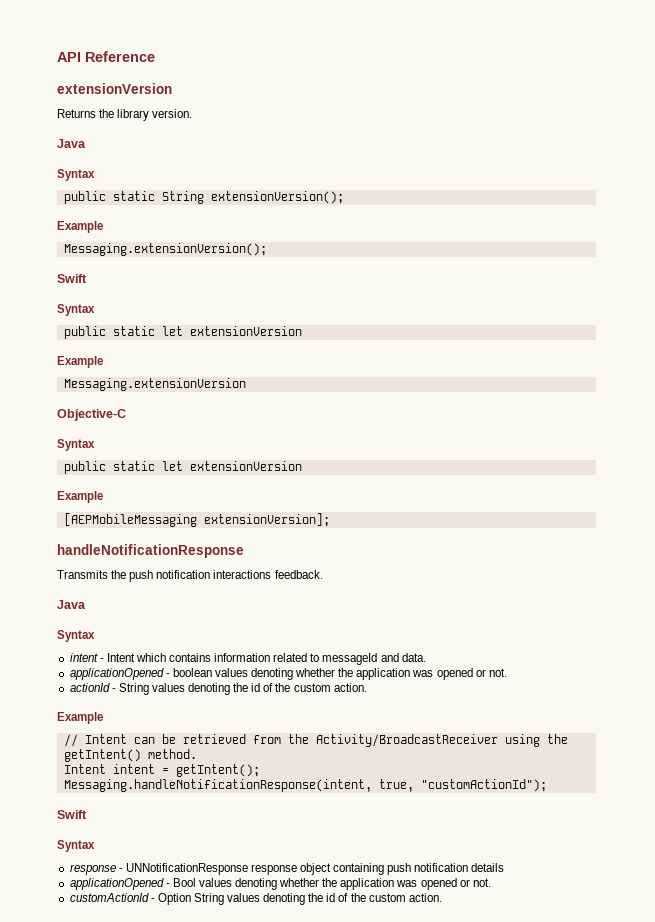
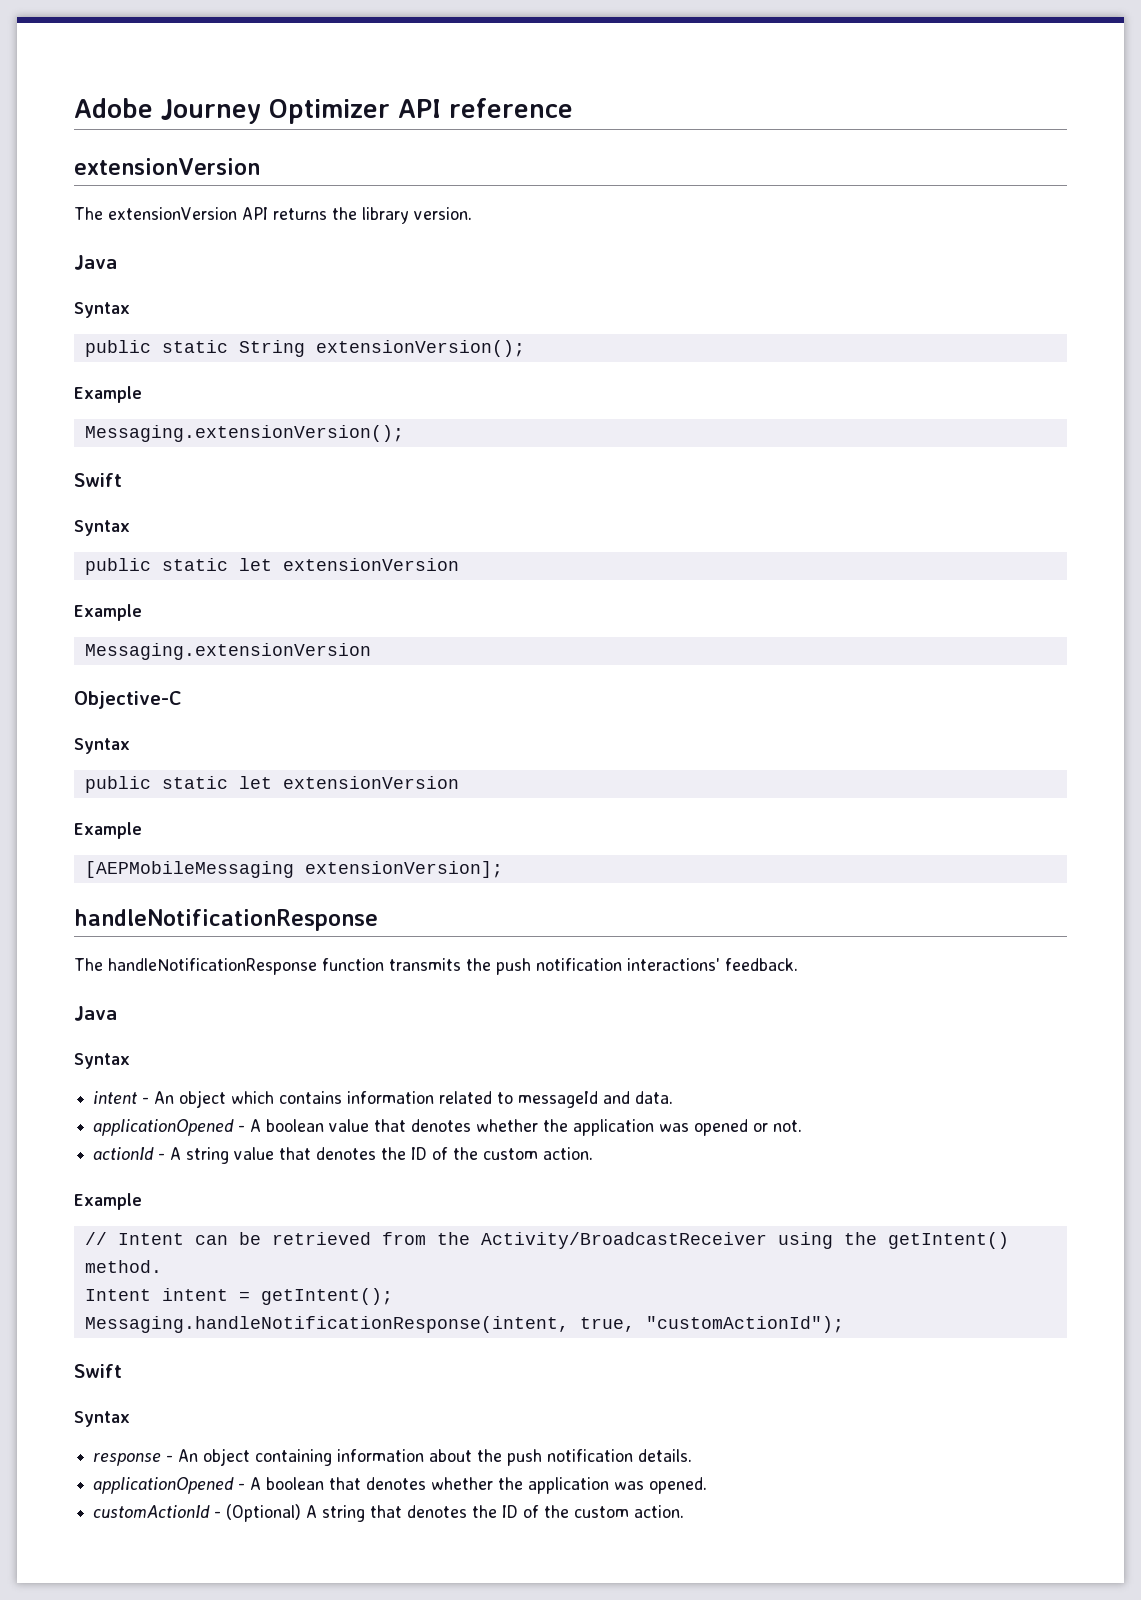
[57,51,155,62] [57,83,172,94] [57,109,96,118] API Reference // extensionVersion // Returns -> [74,98,573,124] [74,158,260,175] [74,207,327,220] Adobe Journey Optimizer API reference // extensionVersion // The extensionVersion API returns
[57,570,272,582] Transmits the push notification interactions -> [74,958,720,975] The handleNotificationResponse function transmits the push notification interactions'
[106,653,135,662] Intent -> [154,1090,227,1108] An object
[172,668,294,680] boolean values denoting -> [250,1119,472,1132] A boolean value that denotes
[118,683,261,695] String values denoting the id -> [170,1147,428,1164] A string value that denotes the ID
[125,863,505,875] [69,878,491,890] UNNotificationResponse response object containing push notification details // applicationOpened - Bool values denoting whether the application was opened or not. -> [178,1448,693,1466] [93,1477,708,1494] An object containing information about the push notification details. // applicationOpened - A boolean that denotes whether the application was opened.
[157,893,336,905] Option String values denoting the id -> [226,1504,519,1522] (Optional) A string that denotes the ID

